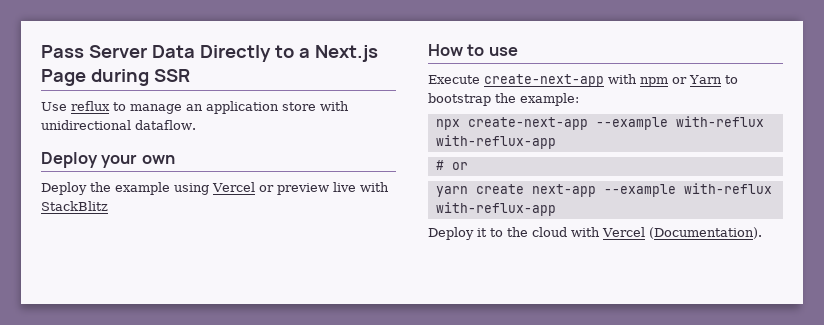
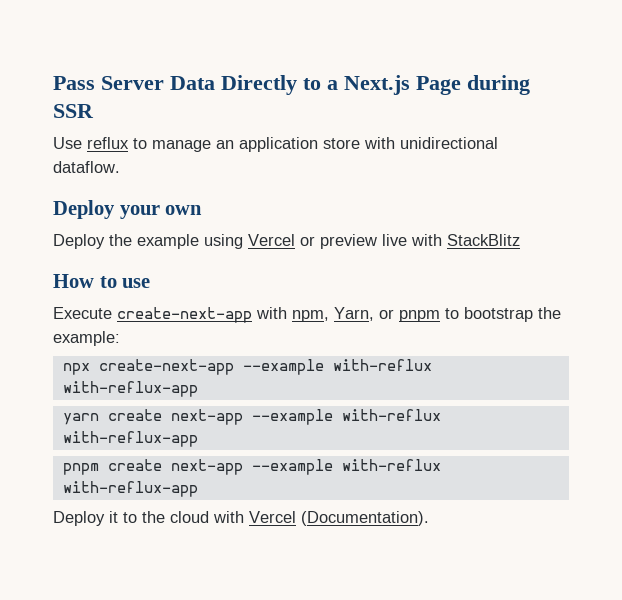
[640,75,722,87] npm or Yarn -> [292,307,440,322] npm, Yarn, or pnpm
[435,160,468,170] [435,186,468,197] # or // yarn -> [62,409,441,425] [62,431,198,447] [62,463,99,475] yarn create next-app --example with-reflux with-reflux-app // pnpm

